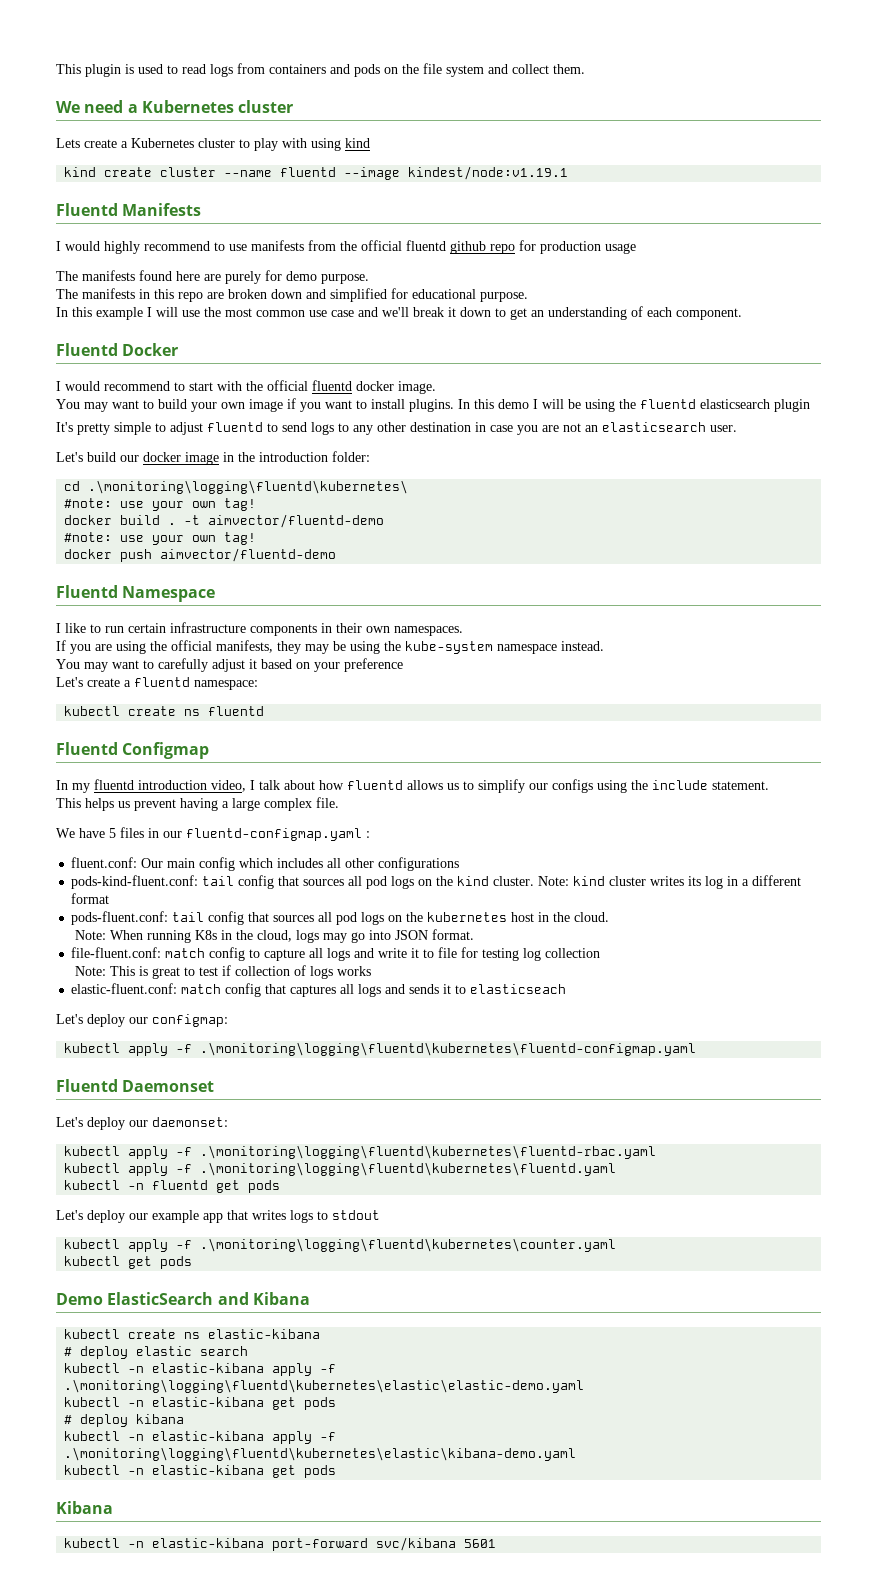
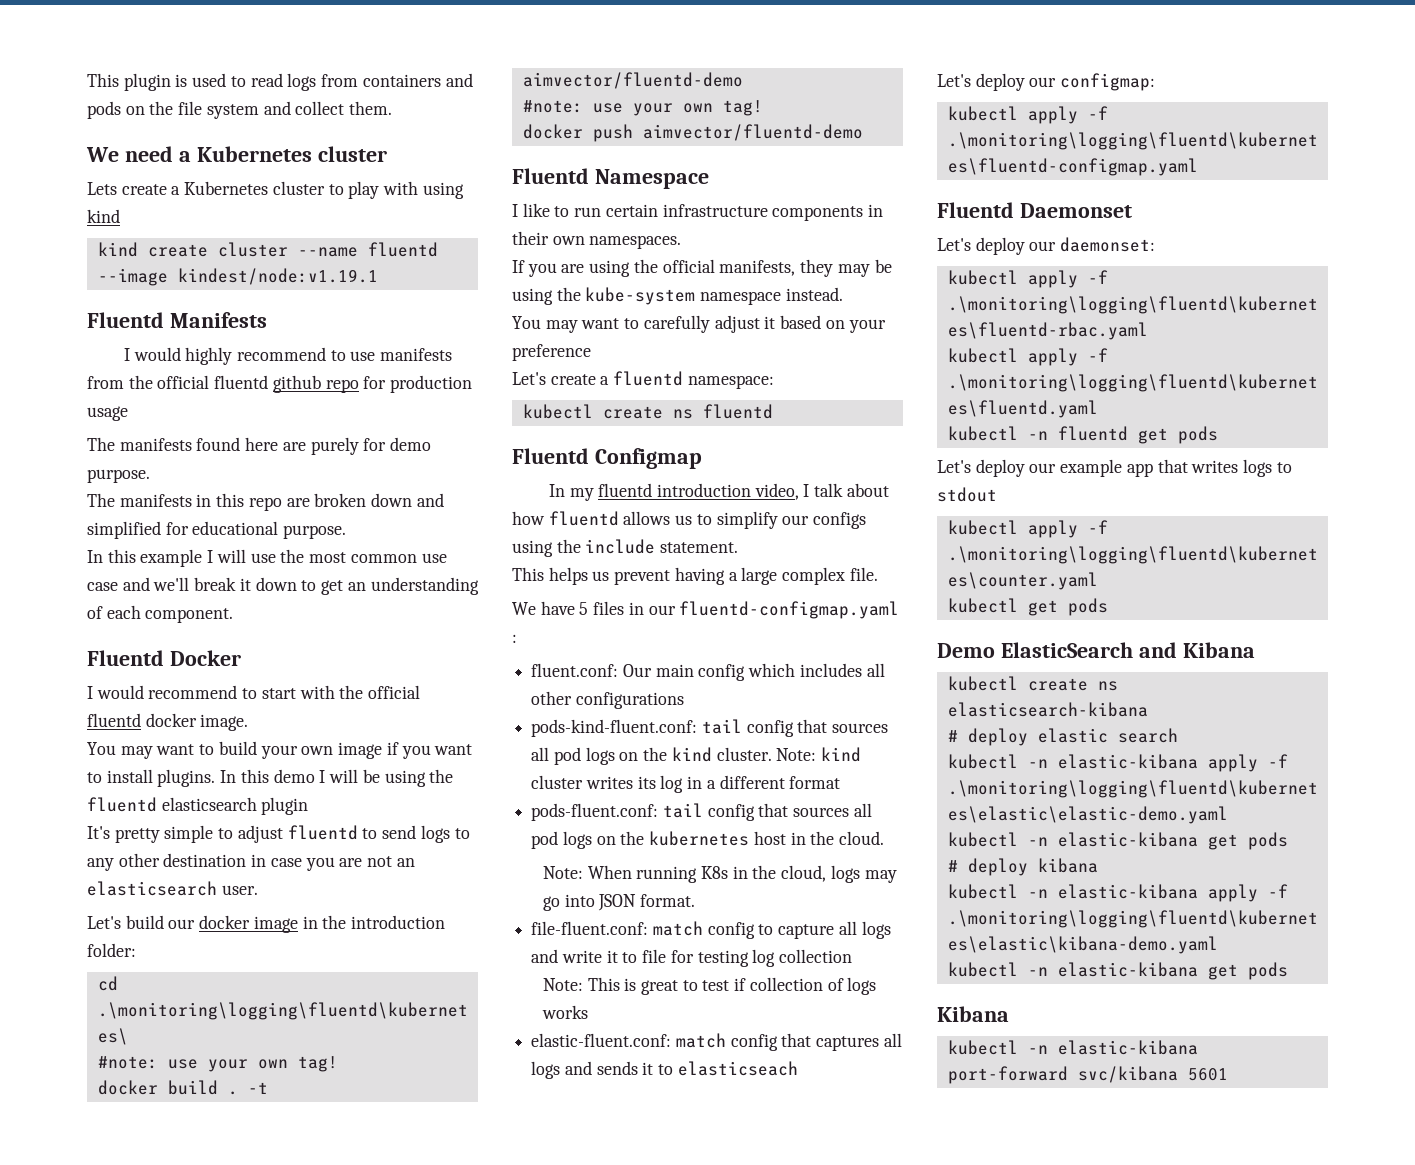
[208,1329,321,1339] elastic-kibana -> [947,702,1148,717] elasticsearch-kibana

